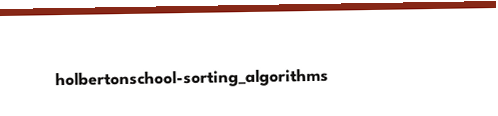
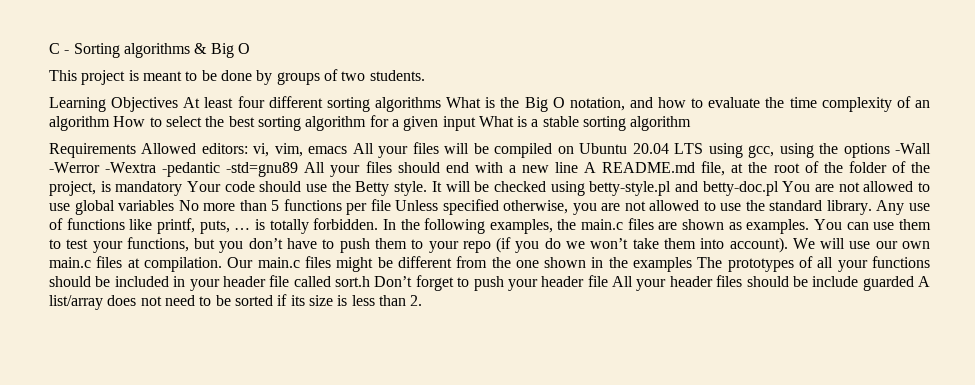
[55,67,329,90] holbertonschool-sorting_algorithms -> [49,43,250,58] [49,69,425,85] [49,96,930,112] [49,115,692,131] [49,142,932,158] [49,161,930,177] [49,181,930,196] [49,199,930,215] [49,218,932,234] [49,237,931,253] [49,256,931,272] [49,275,930,291] [49,294,423,310] C - Sorting algorithms & Big O // This project is meant to be done by groups of two students. // Learning Objectives At least four different sorting algorithms What is the Big O notation, and how to evaluate the time complexity of an algorithm How to select the best sorting algorithm for a given input What is a stable sorting algorithm // Requirements Allowed editors: vi, vim, emacs All your files will be compiled on Ubuntu 20.04 LTS using gcc, using the options -Wall -Werror -Wextra -pedantic -std=gnu89 All your files should end with a new line A README.md file, at the root of the folder of the project, is mandatory Your code should use the Betty style. It will be checked using betty-style.pl and betty-doc.pl You are not allowed to use global variables No more than 5 functions per file Unless specified otherwise, you are not allowed to use the standard library. Any use of functions like printf, puts, … is totally forbidden. In the following examples, the main.c files are shown as examples. You can use them to test your functions, but you don’t have to push them to your repo (if you do we won’t take them into account). We will use our own main.c files at compilation. Our main.c files might be different from the one shown in the examples The prototypes of all your functions should be included in your header file called sort.h Don’t forget to push your header file All your header files should be include guarded A list/array does not need to be sorted if its size is less than 2.

